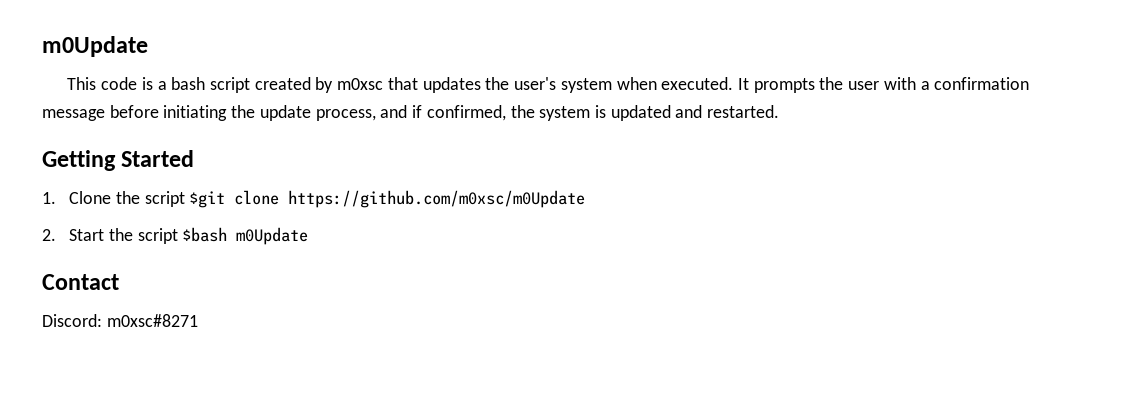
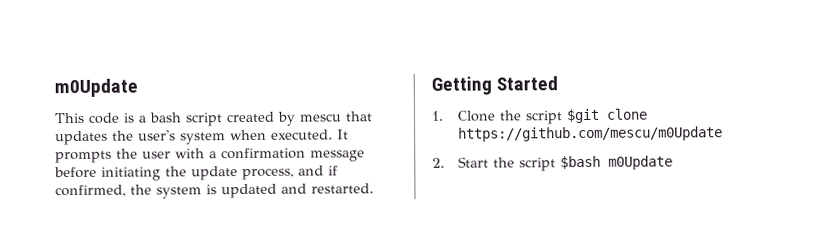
[337,78,384,90] m0xsc -> [299,113,342,122] mescu
[288,190,586,208] https://github.com/m0xsc/m0Update -> [457,126,723,142] https://github.com/mescu/m0Update
[42,274,119,290] [42,314,198,327] // Contact // Discord: m0xsc#8271 -> (673, 162) none

